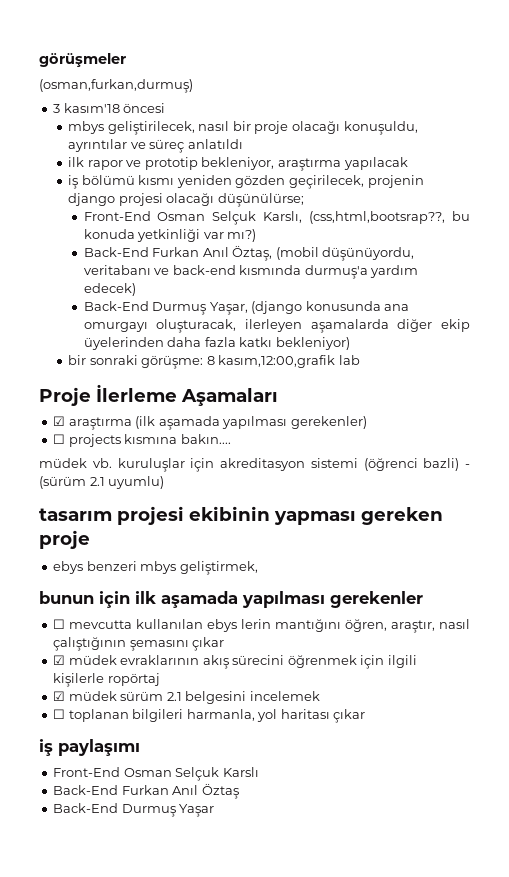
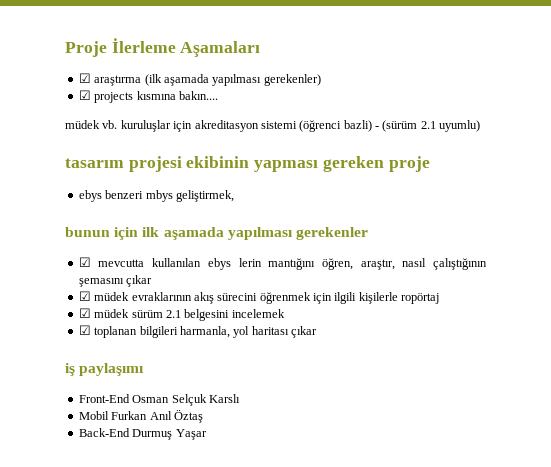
[39,53,126,68] [39,79,193,93] [53,103,166,113] [68,121,418,135] [68,139,243,153] [68,157,408,171] [68,175,424,189] [68,193,304,207] [83,211,470,225] [83,229,257,242] [83,245,415,261] [83,265,419,279] [83,283,136,296] [83,301,410,315] [83,319,470,333] [83,337,350,350] [68,355,360,369] görüşmeler // (osman,furkan,durmuş) // 3 kasım'18 öncesi // mbys geliştirilecek, nasıl bir proje olacağı konuşuldu, ayrıntılar ve süreç anlatıldı // ilk rapor ve prototip bekleniyor, araştırma yapılacak // iş bölümü kısmı yeniden gözden geçirilecek, projenin django projesi olacağı düşünülürse; // Front-End Osman Selçuk Karslı, (css,html,bootsrap??, bu konuda yetkinliği var mı?) // Back-End Furkan Anıl Öztaş, (mobil düşünüyordu, veritabanı ve back-end kısmında durmuş'a yardım edecek) // Back-End Durmuş Yaşar, (django konusunda ana omurgayı oluşturacak, ilerleyen aşamalarda diğer ekip üyelerinden daha fazla katkı bekleniyor) // bir sonraki görüşme: 8 kasım,12:00,grafik lab // -> (65, 49) none
[53,434,66,444] ☐ -> [78,90,91,100] ☑
[53,619,66,629] ☐ -> [78,257,91,267] ☑
[53,709,66,719] ☐ -> [78,325,91,335] ☑
[53,785,119,795] Back-End -> [78,411,109,420] Mobil

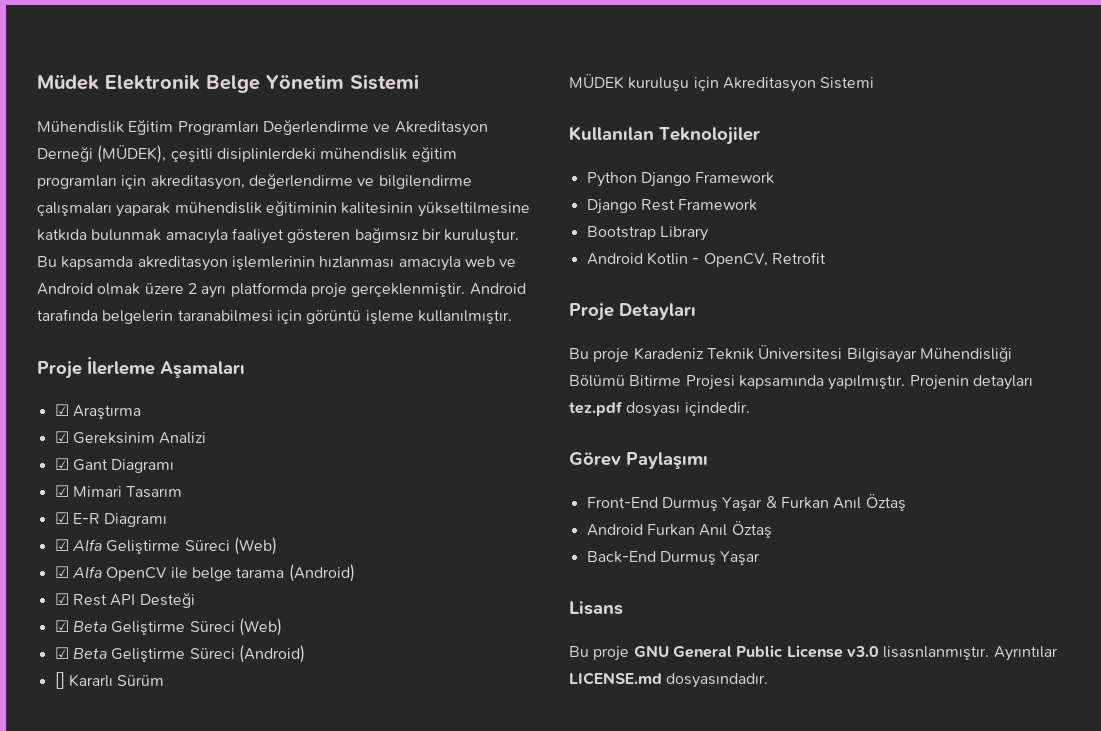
[65,38,261,57] [78,73,321,86] [78,90,218,103] [65,120,481,132] [65,156,430,172] [78,190,234,202] [65,227,368,240] [78,257,488,270] [78,275,153,287] [78,291,440,304] [78,308,285,321] [78,325,317,338] [65,363,145,376] [78,394,240,406] [78,411,109,420] Proje İlerleme Aşamaları // ☑ araştırma (ilk aşamada yapılması gerekenler) // ☑ projects kısmına bakın.... // müdek vb. kuruluşlar için akreditasyon sistemi (öğrenci bazli) - (sürüm 2.1 uyumlu) // tasarım projesi ekibinin yapması gereken proje // ebys benzeri mbys geliştirmek, // bunun için ilk aşamada yapılması gerekenler // ☑ mevcutta kullanılan ebys lerin mantığını öğren, araştır, nasıl çalıştığının şemasını çıkar // ☑ müdek evraklarının akış sürecini öğrenmek için ilgili kişilerle ropörtaj // ☑ müdek sürüm 2.1 belgesini incelemek // ☑ toplanan bilgileri harmanla, yol haritası çıkar // iş paylaşımı // Front-End Osman Selçuk Karslı // Mobil -> [37,74,419,93] [37,119,488,136] [37,145,457,163] [37,173,472,190] [37,200,530,217] [37,227,520,244] [37,256,517,271] [37,282,526,298] [37,309,512,324] [37,357,245,379] [54,404,141,419] [54,431,207,444] [54,458,175,473] [54,485,183,498] [54,512,168,527] [54,537,277,555] [54,564,355,582] [54,592,195,608] [54,618,282,636] [54,645,305,663] [54,672,165,689] [569,74,875,92] [569,126,760,145] [586,172,775,187] [586,199,758,214] [586,226,708,241] [586,252,826,267] [569,303,696,321] [569,345,1012,363] [569,375,1033,390] [569,401,750,417] [569,452,708,469] [586,494,906,511] [586,524,643,536] Müdek Elektronik Belge Yönetim Sistemi // Mühendislik Eğitim Programları Değerlendirme ve Akreditasyon Derneği (MÜDEK), çeşitli disiplinlerdeki mühendislik eğitim programları için akreditasyon, değerlendirme ve bilgilendirme çalışmaları yaparak mühendislik eğitiminin kalitesinin yükseltilmesine katkıda bulunmak amacıyla faaliyet gösteren bağımsız bir kuruluştur. Bu kapsamda akreditasyon işlemlerinin hızlanması amacıyla web ve Android olmak üzere 2 ayrı platformda proje gerçeklenmiştir. Android tarafında belgelerin taranabilmesi için görüntü işleme kullanılmıştır. // Proje İlerleme Aşamaları // ☑ Araştırma // ☑ Gereksinim Analizi // ☑ Gant Diagramı // ☑ Mimari Tasarım // ☑ E-R Diagramı // ☑ Alfa Geliştirme Süreci (Web) // ☑ Alfa OpenCV ile belge tarama (Android) // ☑ Rest API Desteği // ☑ Beta Geliştirme Süreci (Web) // ☑ Beta Geliştirme Süreci (Android) // [] Kararlı Sürüm // MÜDEK kuruluşu için Akreditasyon Sistemi // Kullanılan Teknolojiler // Python Django Framework // Django Rest Framework // Bootstrap Library // Android Kotlin - OpenCV, Retrofit // Proje Detayları // Bu proje Karadeniz Teknik Üniversitesi Bilgisayar Mühendisliği Bölümü Bitirme Projesi kapsamında yapılmıştır. Projenin detayları tez.pdf dosyası içindedir. // Görev Paylaşımı // Front-End Durmuş Yaşar & Furkan Anıl Öztaş // Android
(207, 434) none -> [569,601,623,615] [569,645,1058,661] [569,672,769,688] // Lisans // Bu proje GNU General Public License v3.0 lisasnlanmıştır. Ayrıntılar LICENSE.md dosyasındadır.

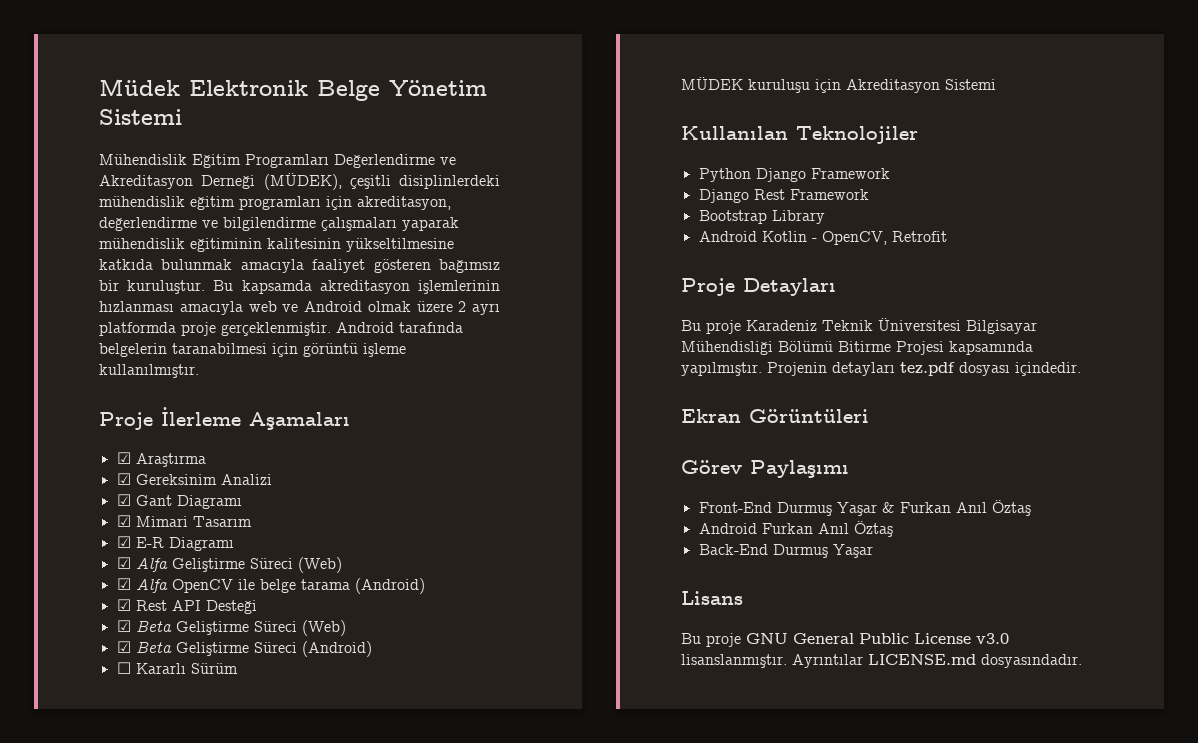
[54,672,65,689] [] -> [116,662,131,674] ☐
(750, 409) none -> [681,409,869,423] // Ekran Görüntüleri
[883,646,990,660] lisasnlanmıştır. -> [681,654,787,668] lisanslanmıştır.

